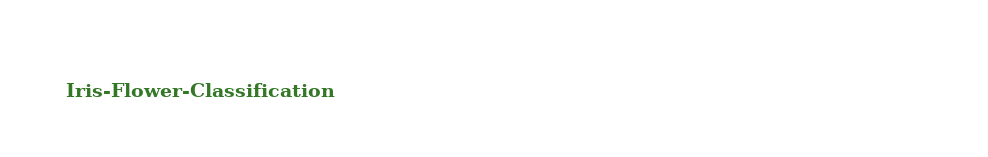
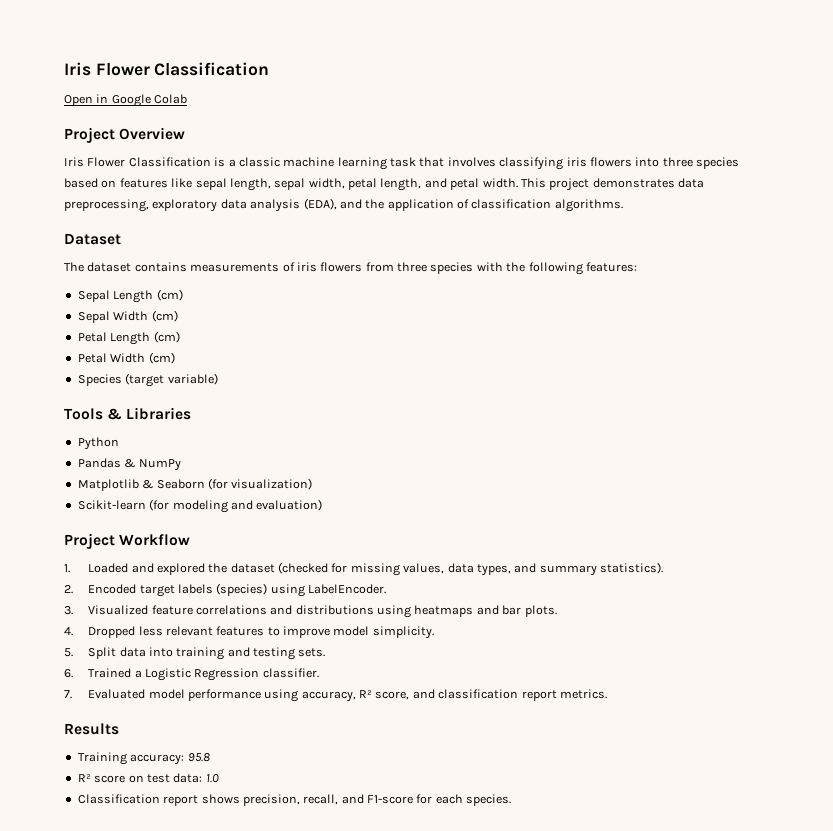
[66,83,335,97] Iris-Flower-Classification -> [64,62,270,76] [64,94,188,107] [64,127,186,143] [64,157,739,170] [64,178,704,191] [64,198,623,212] [64,233,121,245] [64,262,637,275] [77,289,183,303] [77,310,178,323] [77,331,180,345] [77,352,175,364] [77,373,218,387] [64,407,192,420] [77,437,119,450] [77,458,181,471] [77,478,313,491] [77,499,323,513] [64,533,191,549] [64,562,664,576] [64,583,387,597] [64,605,557,618] [64,626,434,639] [64,647,326,660] [64,668,319,681] [64,689,607,702] [64,723,119,735] [77,752,210,765] [77,773,219,783] [77,794,512,806] Iris Flower Classification // Open in Google Colab // Project Overview // Iris Flower Classification is a classic machine learning task that involves classifying iris flowers into three species based on features like sepal length, sepal width, petal length, and petal width. This project demonstrates data preprocessing, exploratory data analysis (EDA), and the application of classification algorithms. // Dataset // The dataset contains measurements of iris flowers from three species with the following features: // Sepal Length (cm) // Sepal Width (cm) // Petal Length (cm) // Petal Width (cm) // Species (target variable) // Tools & Libraries // Python // Pandas & NumPy // Matplotlib & Seaborn (for visualization) // Scikit-learn (for modeling and evaluation) // Project Workflow // 1. Loaded and explored the dataset (checked for missing values, data types, and summary statistics). // 2. Encoded target labels (species) using LabelEncoder. // 3. Visualized feature correlations and distributions using heatmaps and bar plots. // 4. Dropped less relevant features to improve model simplicity. // 5. Split data into training and testing sets. // 6. Trained a Logistic Regression classifier. // 7. Evaluated model performance using accuracy, R² score, and classification report metrics. // Results // Training accuracy: 95.8 // R² score on test data: 1.0 // Classification report shows precision, recall, and F1-score for each species.

